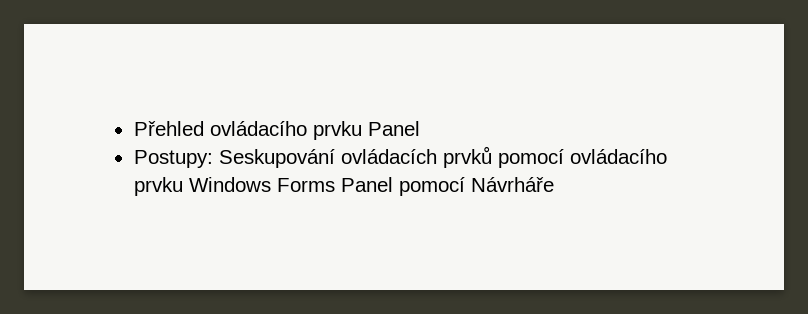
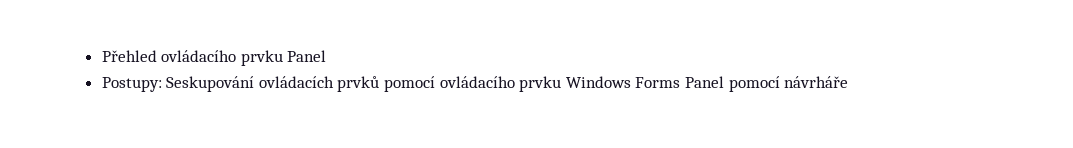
[470,177,554,192] Návrháře -> [784,76,849,88] návrháře

